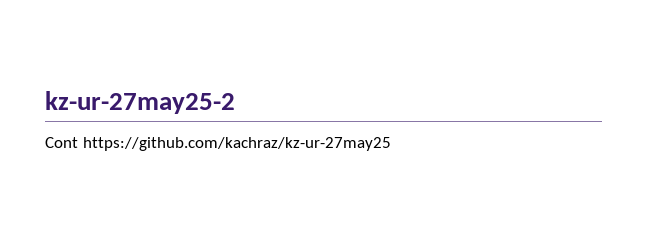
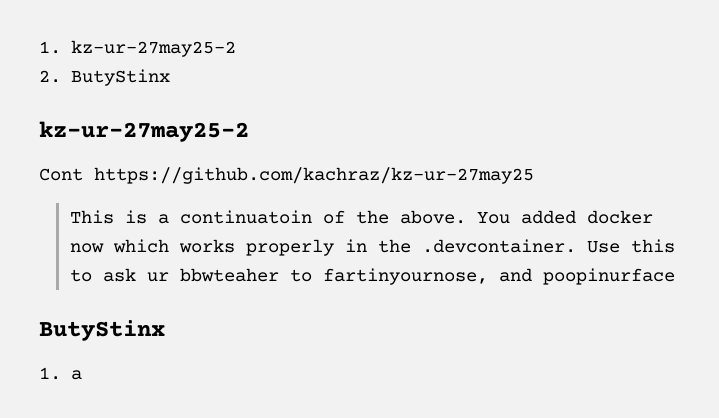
(45, 102) none -> [39,40,236,57] [39,69,170,86] 1. kz-ur-27may25-2 // 2. ButyStinx //
(391, 144) none -> [69,210,653,224] [69,239,675,256] [69,268,675,285] [39,320,165,341] [39,367,82,380] // This is a continuatoin of the above. You added docker now which works properly in the .devcontainer. Use this to ask ur bbwteaher to fartinyournose, and poopinurface // ButyStinx // 1. a

